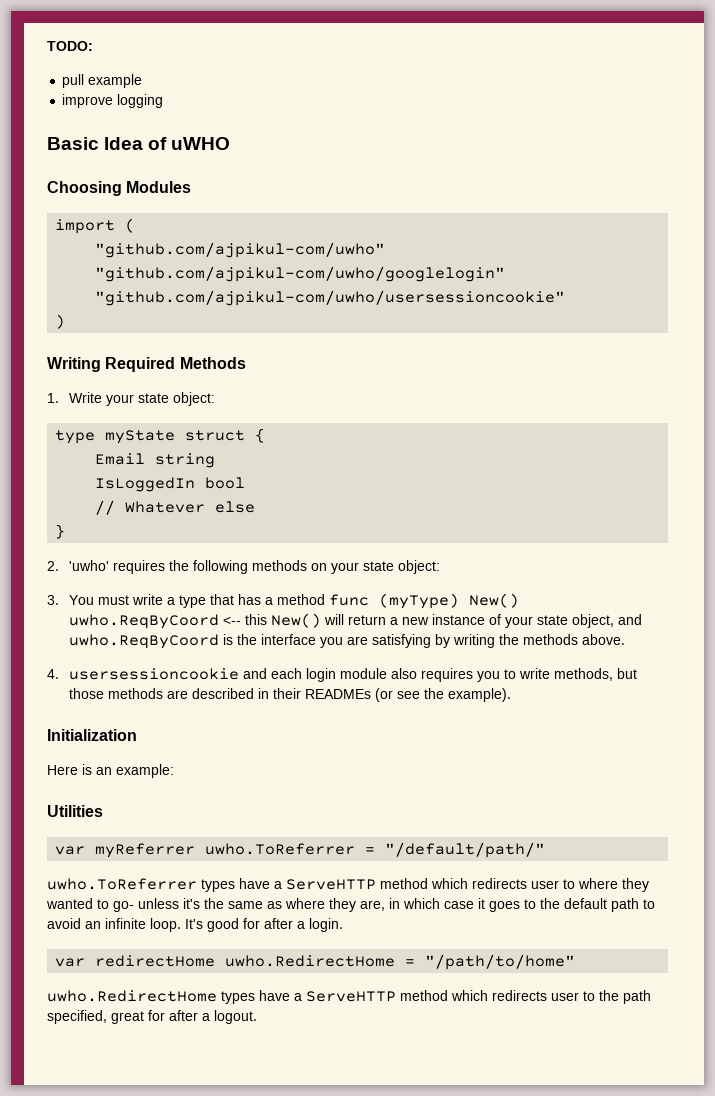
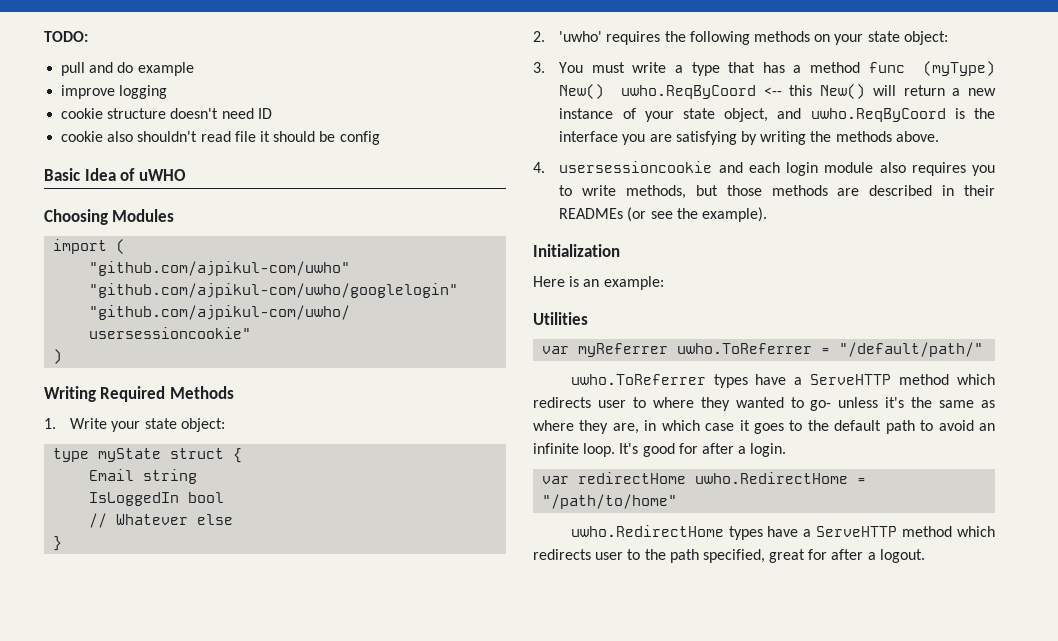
(85, 81) none -> [89,62,134,73] and do
(164, 101) none -> [61,108,272,119] [61,131,380,145] // cookie structure doesn't need ID // cookie also shouldn't read file it should be config

